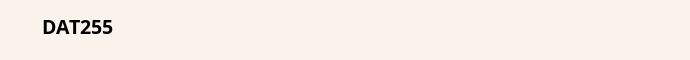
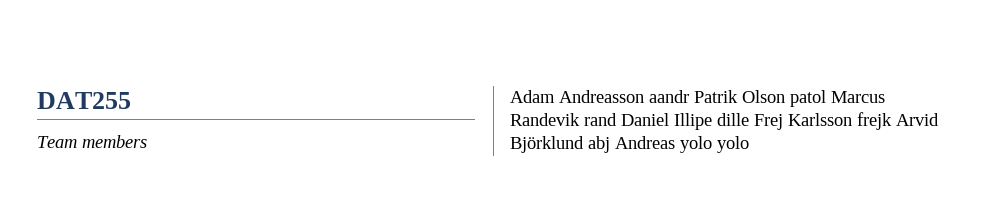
(113, 27) none -> [37,135,147,148] [510,90,885,107] [510,112,939,130] [510,136,749,153] // Team members // Adam Andreasson aandr Patrik Olson patol Marcus Randevik rand Daniel Illipe dille Frej Karlsson frejk Arvid Björklund abj Andreas yolo yolo

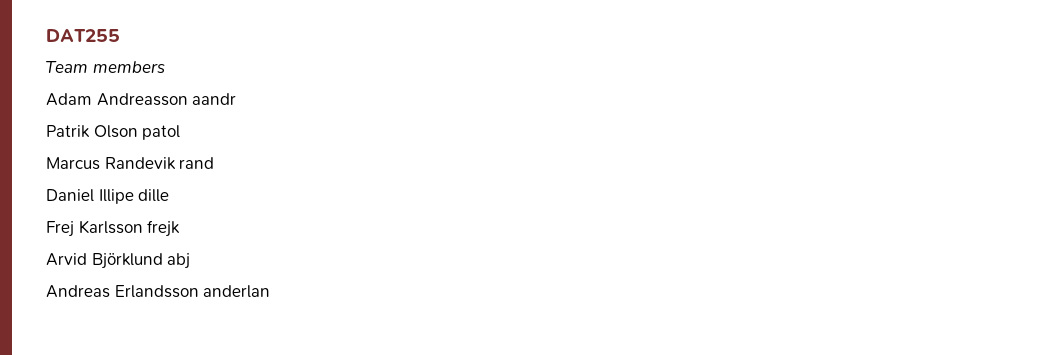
(689, 96) none -> (237, 99) //
(826, 98) none -> (181, 132) //
(617, 119) none -> (215, 163) //
(749, 119) none -> (170, 195) //
(892, 121) none -> (181, 228) //
[615,136,749,153] Andreas yolo yolo -> [46,285,271,298] // Andreas Erlandsson anderlan

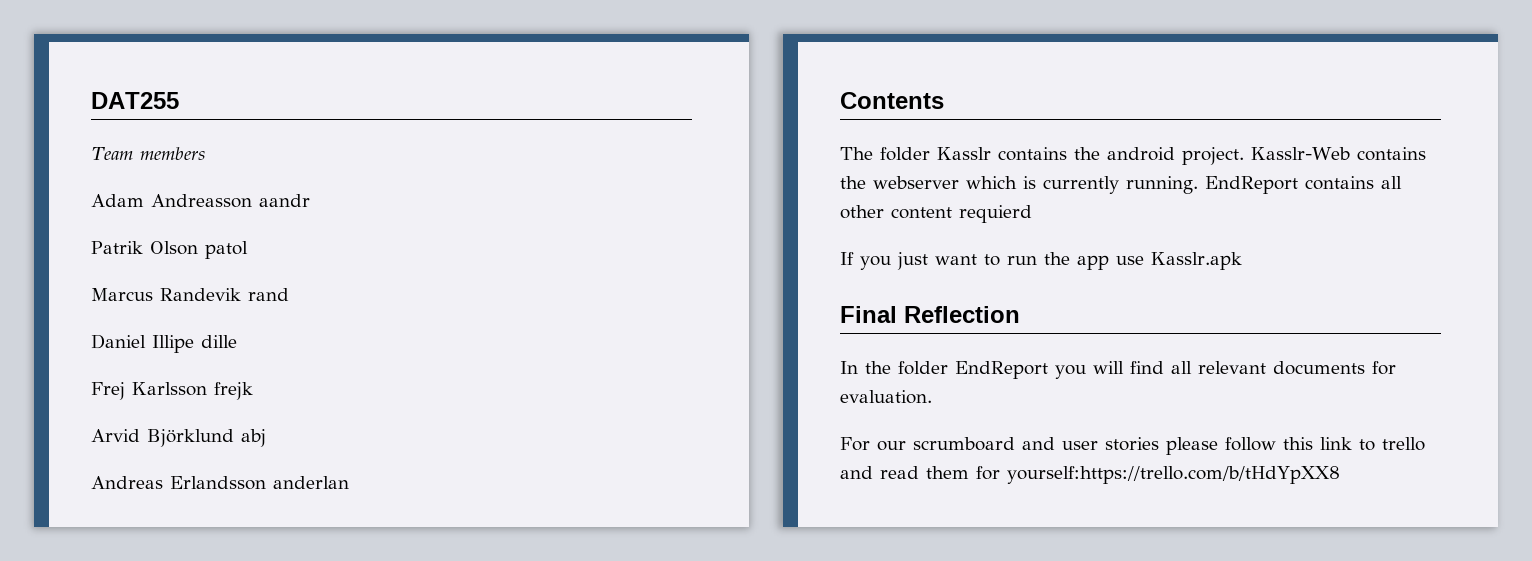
(271, 291) none -> [840,92,944,109] [840,147,1426,165] [840,176,1402,194] [840,205,1032,223] [840,252,1242,270] [840,306,1020,323] [840,361,1396,379] [840,390,932,404] [840,437,1425,455] [840,466,1340,484] // Contents // The folder Kasslr contains the android project. Kasslr-Web contains the webserver which is currently running. EndReport contains all other content requierd // If you just want to run the app use Kasslr.apk // Final Reflection // In the folder EndReport you will find all relevant documents for evaluation. // For our scrumboard and user stories please follow this link to trello and read them for yourself:https://trello.com/b/tHdYpXX8

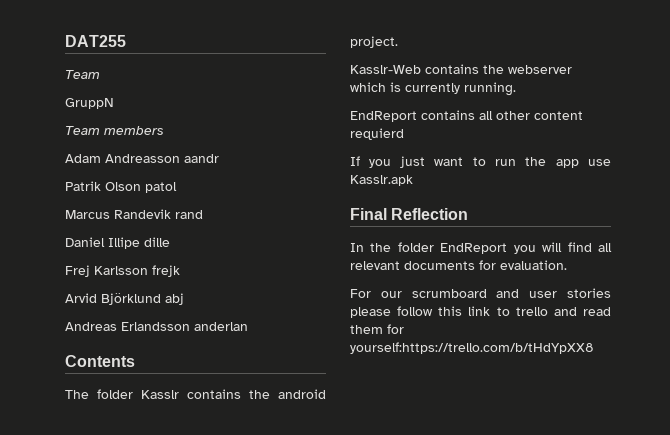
(133, 153) none -> [65,98,114,109] [65,126,100,135] // GruppN // Team
(1244, 156) none -> (398, 42) //
(1198, 185) none -> (516, 89) //

